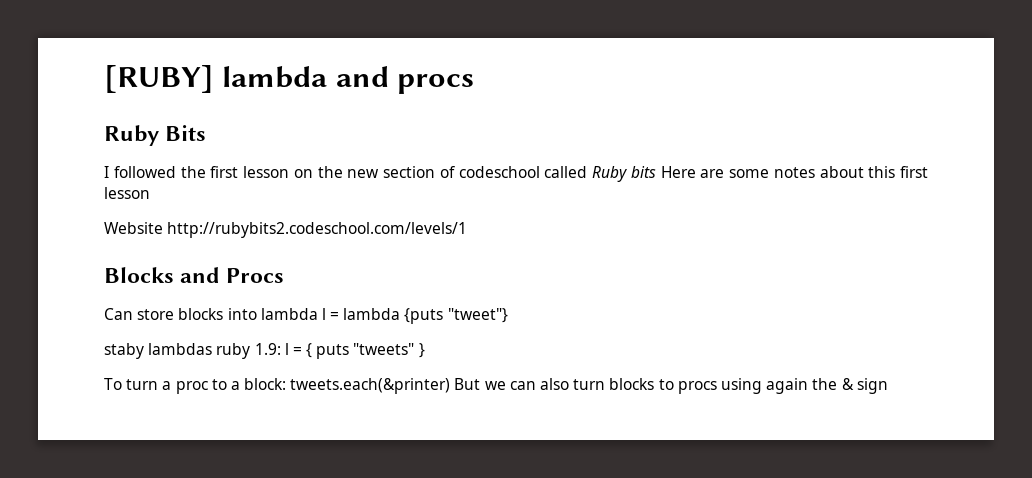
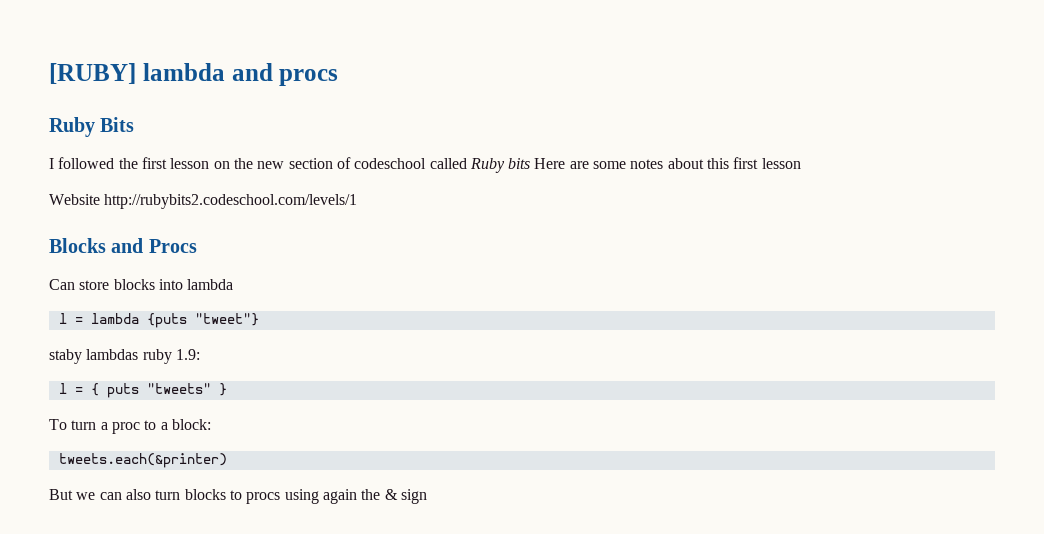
(318, 314) none -> (234, 284) //
(281, 349) none -> (200, 354) //
(287, 384) none -> (211, 424) //
(451, 386) none -> (227, 460) //

